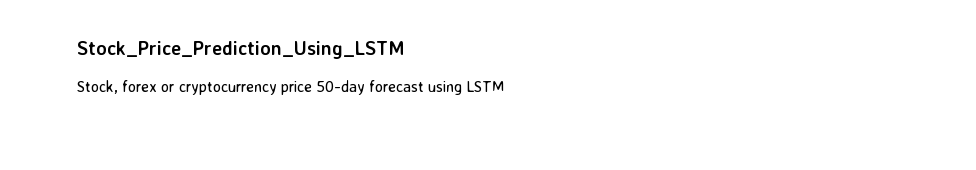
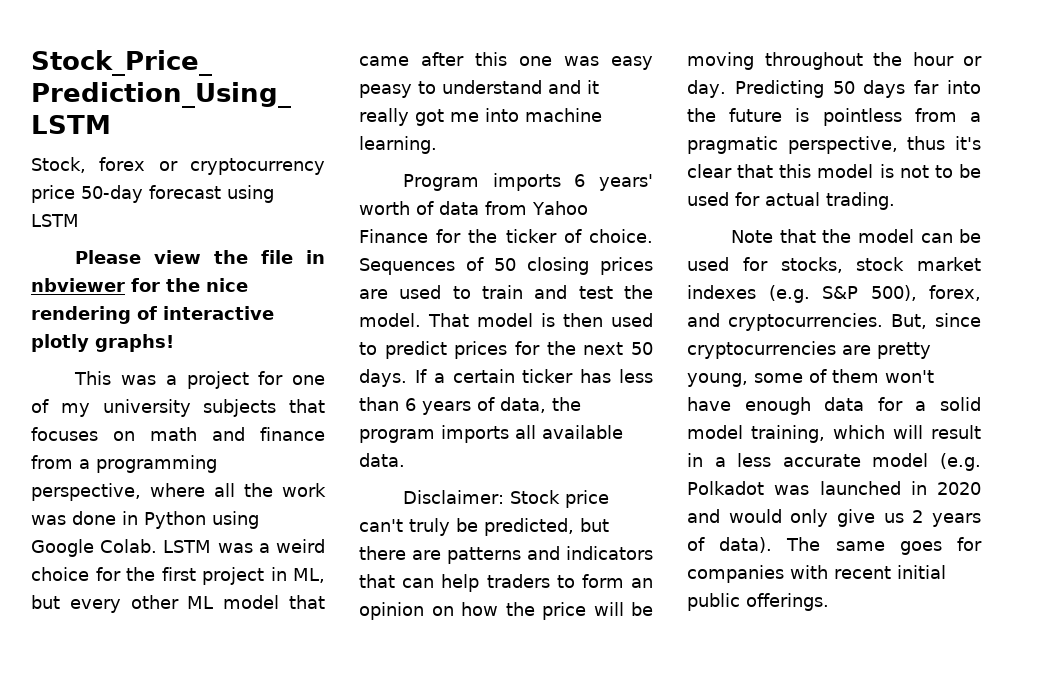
(505, 86) none -> [75,250,325,264] [31,278,248,292] [31,306,274,324] [31,334,174,352] [74,371,325,389] [31,399,325,417] [31,427,325,441] [31,455,217,473] [31,483,326,501] [31,511,259,529] [31,539,325,557] [31,567,325,585] [31,595,325,613] [359,52,653,70] [359,80,599,98] [359,108,602,126] [359,136,437,154] [403,173,653,191] [359,201,588,215] [359,229,653,243] [359,257,653,275] [359,285,653,299] [359,313,653,327] [359,341,653,359] [359,369,653,387] [359,397,581,415] [359,425,623,443] [359,453,405,467] [403,490,610,508] [359,518,609,536] [359,546,653,564] [359,574,653,592] [359,602,653,620] [687,52,982,70] [687,80,981,98] [687,108,981,126] [687,136,981,154] [687,164,981,178] [687,192,895,210] [731,229,981,243] [687,257,981,273] [687,285,981,303] [687,313,981,331] [687,341,931,359] [687,369,934,387] [687,397,981,415] [687,425,981,443] [687,453,981,471] [687,481,981,495] [687,509,981,527] [687,537,982,555] [687,565,946,583] [687,593,829,611] // Please view the file in nbviewer for the nice rendering of interactive plotly graphs! // This was a project for one of my university subjects that focuses on math and finance from a programming perspective, where all the work was done in Python using Google Colab. LSTM was a weird choice for the first project in ML, but every other ML model that came after this one was easy peasy to understand and it really got me into machine learning. // Program imports 6 years' worth of data from Yahoo Finance for the ticker of choice. Sequences of 50 closing prices are used to train and test the model. That model is then used to predict prices for the next 50 days. If a certain ticker has less than 6 years of data, the program imports all available data. // Disclaimer: Stock price can't truly be predicted, but there are patterns and indicators that can help traders to form an opinion on how the price will be moving throughout the hour or day. Predicting 50 days far into the future is pointless from a pragmatic perspective, thus it's clear that this model is not to be used for actual trading. // Note that the model can be used for stocks, stock market indexes (e.g. S&P 500), forex, and cryptocurrencies. But, since cryptocurrencies are pretty young, some of them won't have enough data for a solid model training, which will result in a less accurate model (e.g. Polkadot was launched in 2020 and would only give us 2 years of data). The same goes for companies with recent initial public offerings.

